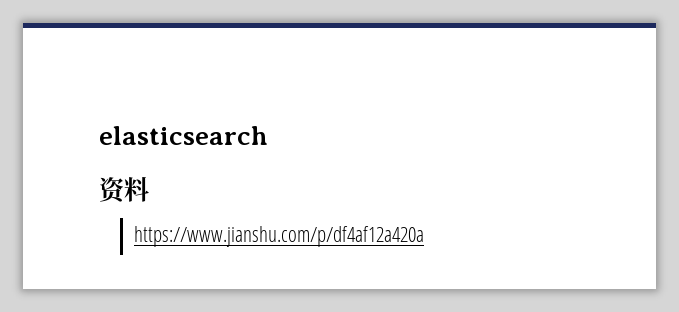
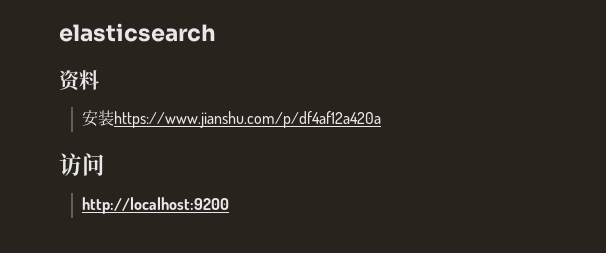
(149, 189) none -> [82,110,115,127] 安装
(425, 236) none -> [59,153,105,177] [82,197,230,214] // 访问 // http://localhost:9200

